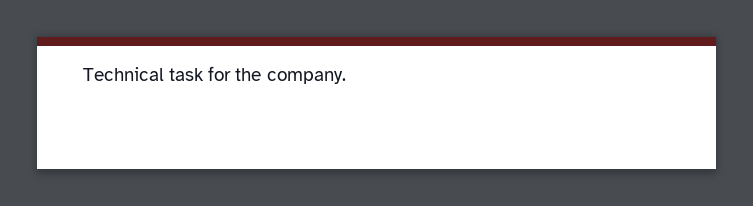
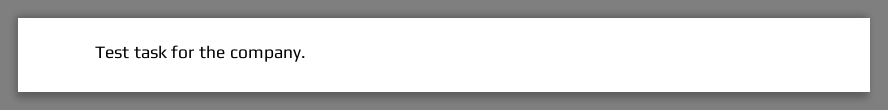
[83,67,164,81] Technical -> [95,46,129,59] Test

